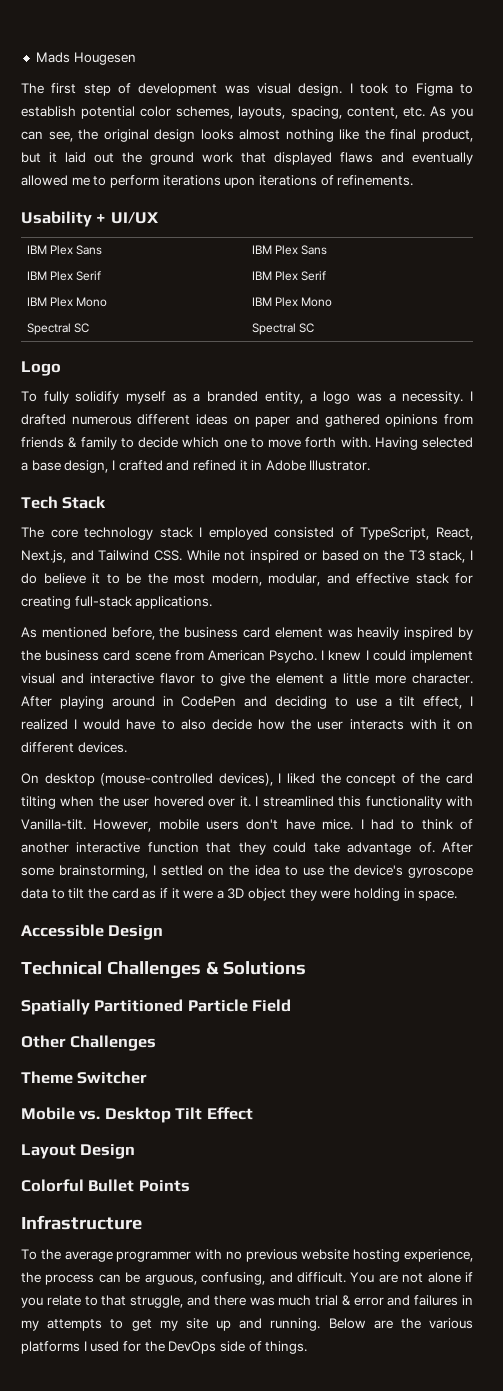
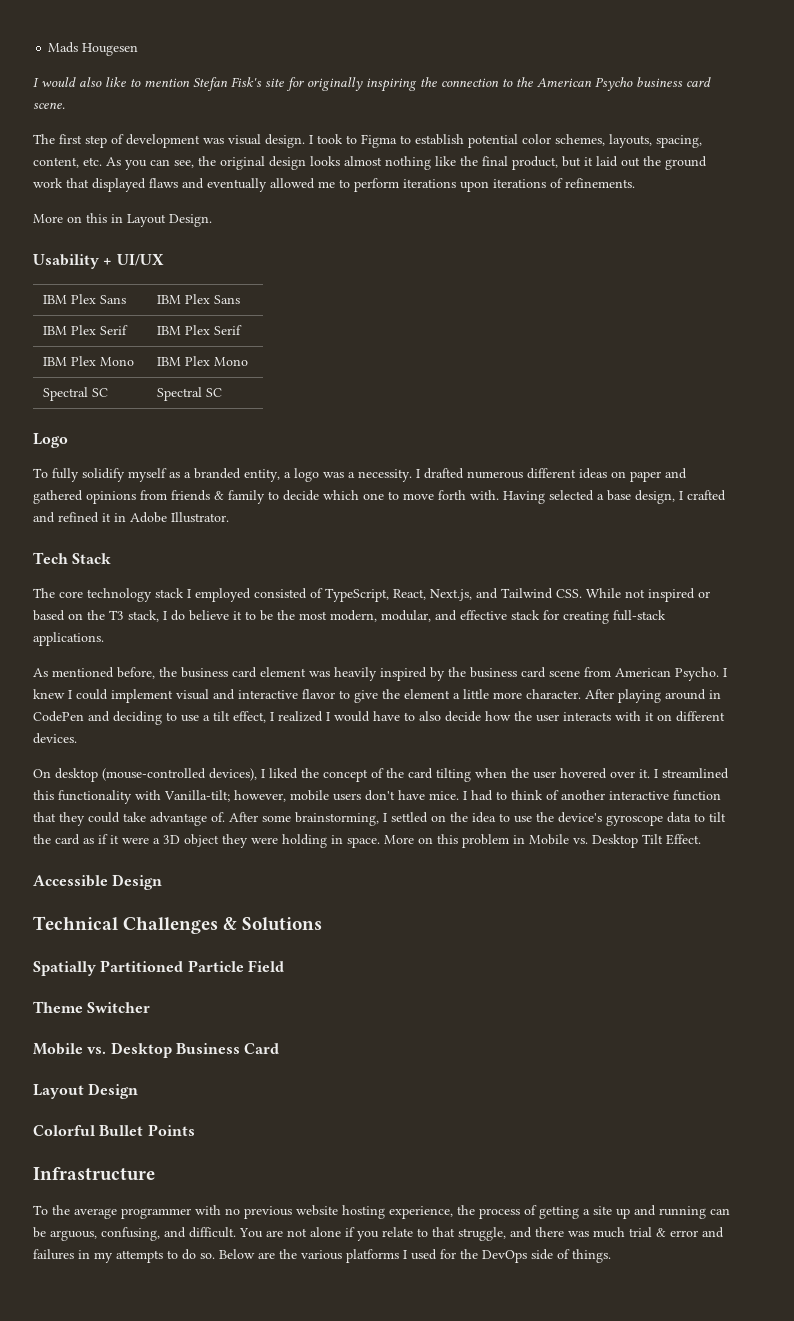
(136, 58) none -> [33,77,711,92] [33,102,65,109] // I would also like to mention Stefan Fisk's site for originally inspiring the connection to the American Psycho business card scene.
(414, 180) none -> [33,213,212,227] // More on this in Layout Design.
[21,819,152,832] Vanilla-tilt. However, -> [164,790,286,802] Vanilla-tilt; however,
(458, 895) none -> [384,834,701,848] More on this problem in Mobile vs. Desktop Tilt Effect.
[21,1035,157,1051] // Other Challenges -> (284, 966) none
[175,1107,253,1120] Tilt Effect -> [175,1043,280,1054] Business Card
(95, 1279) none -> [524,1205,706,1219] of getting a site up and running
[131,1318,321,1331] get my site up and running. -> [182,1249,215,1260] do so.

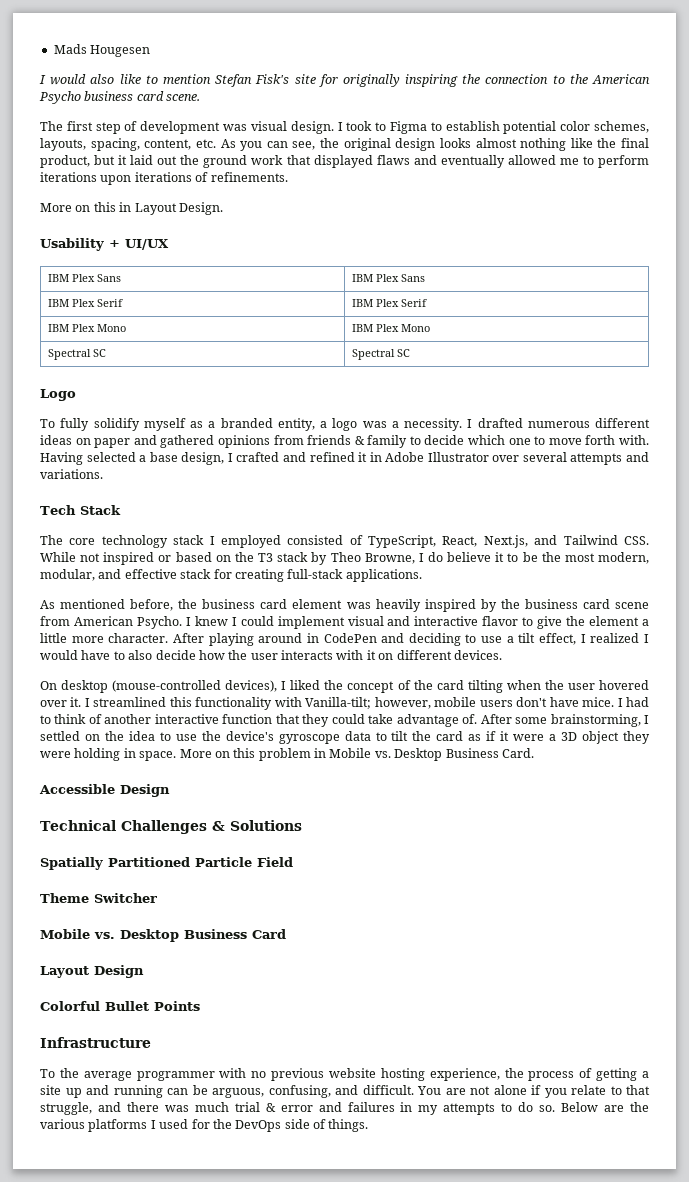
[171,512,229,523] Illustrator. -> [427,452,649,465] [40,469,103,479] Illustrator over several attempts and variations.
[128,610,159,622] stack, -> [277,552,415,565] stack by Theo Browne,
[642,834,701,845] Tilt Effect. -> [445,748,534,758] Business Card.

